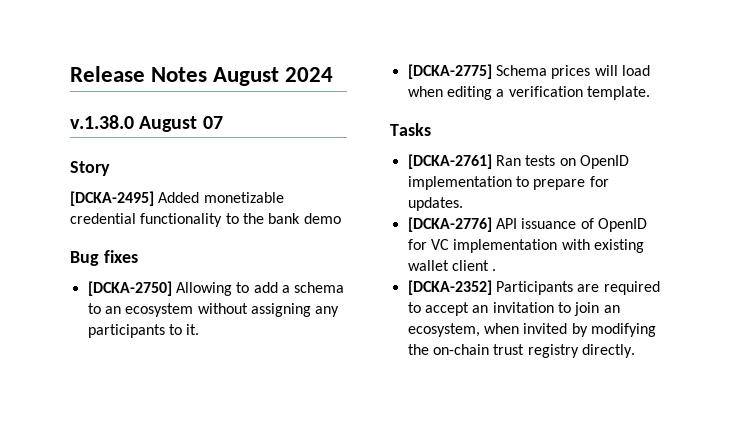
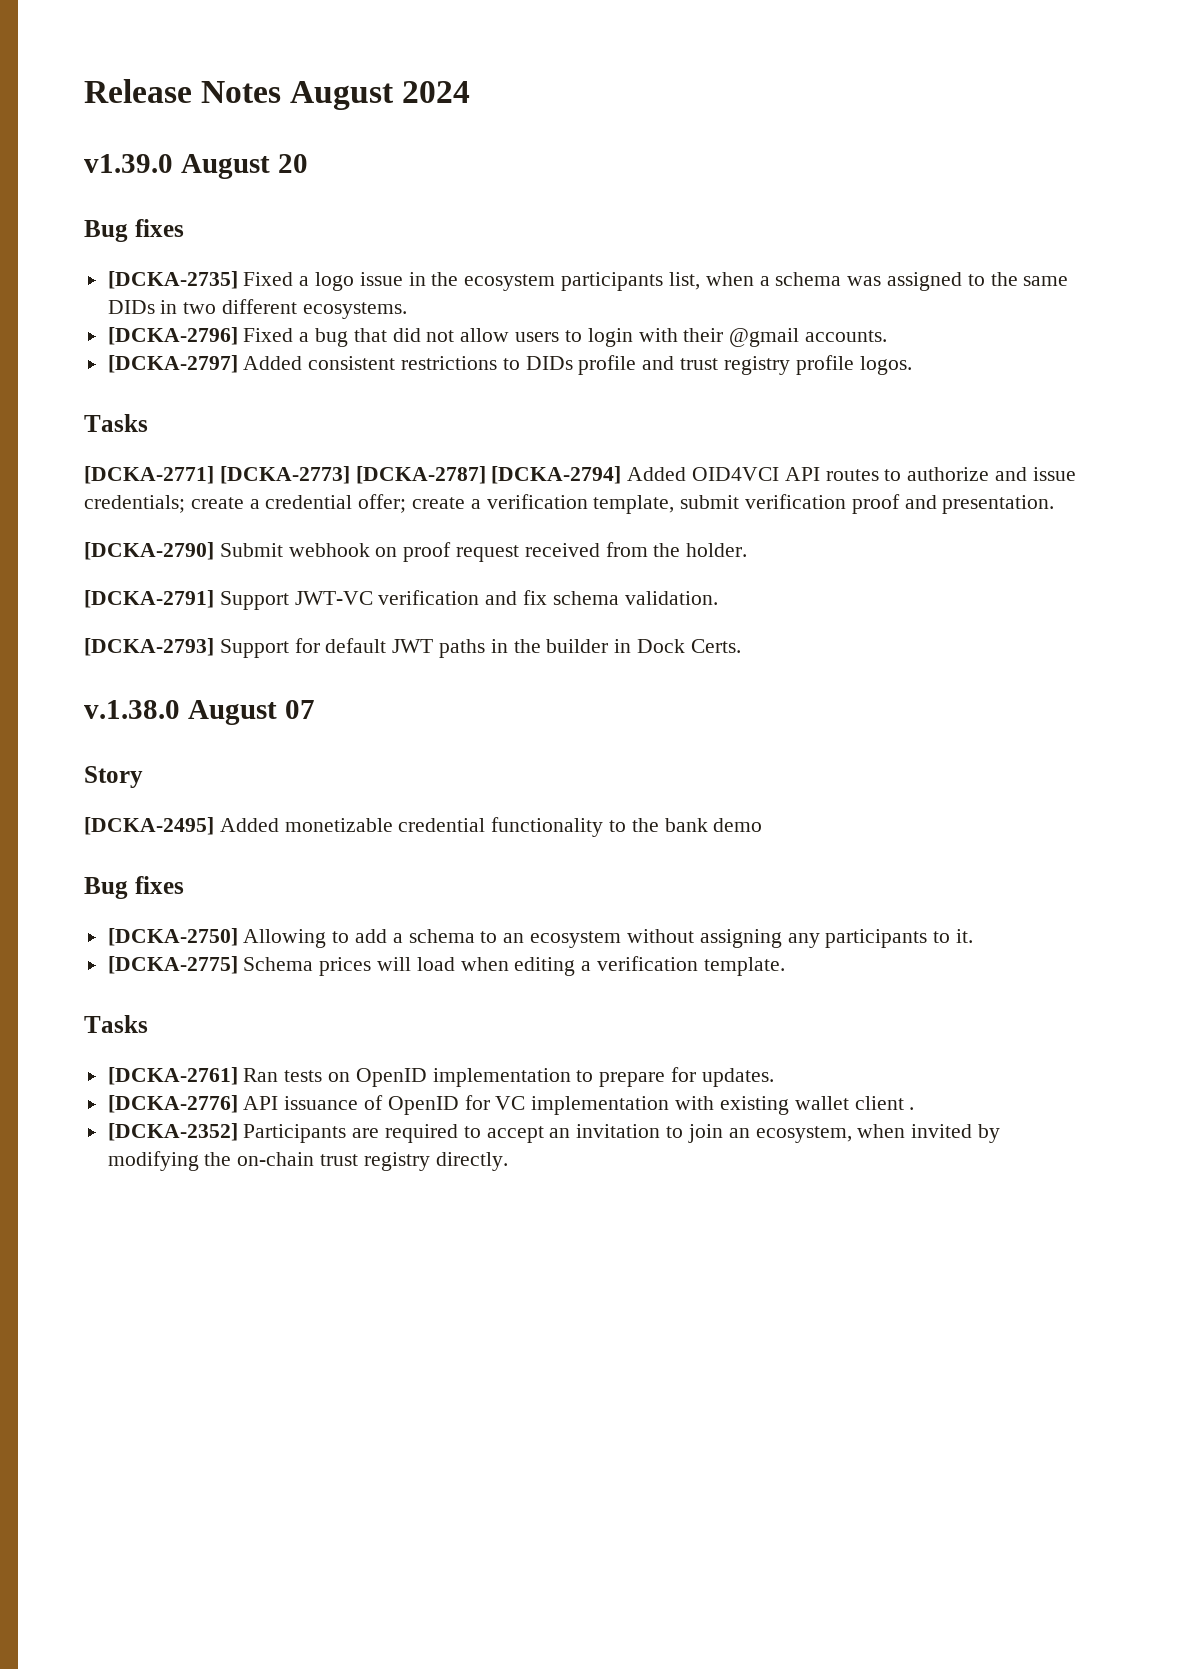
(334, 74) none -> [84,154,308,179] [84,219,184,242] [107,271,1069,291] [107,299,407,319] [107,327,887,347] [107,355,912,375] [84,414,148,432] [84,466,1076,484] [84,494,1055,514] [84,542,748,562] [84,590,718,610] [84,638,741,658] // v1.39.0 August 20 // Bug fixes // [DCKA-2735] Fixed a logo issue in the ecosystem participants list, when a schema was assigned to the same DIDs in two different ecosystems. // [DCKA-2796] Fixed a bug that did not allow users to login with their @gmail accounts. // [DCKA-2797] Added consistent restrictions to DIDs profile and trust registry profile logos. // Tasks // [DCKA-2771] [DCKA-2773] [DCKA-2787] [DCKA-2794] Added OID4VCI API routes to authorize and issue credentials; create a credential offer; create a verification template, submit verification proof and presentation. // [DCKA-2790] Submit webhook on proof request received from the holder. // [DCKA-2791] Support JWT-VC verification and fix schema validation. // [DCKA-2793] Support for default JWT paths in the builder in Dock Certs.

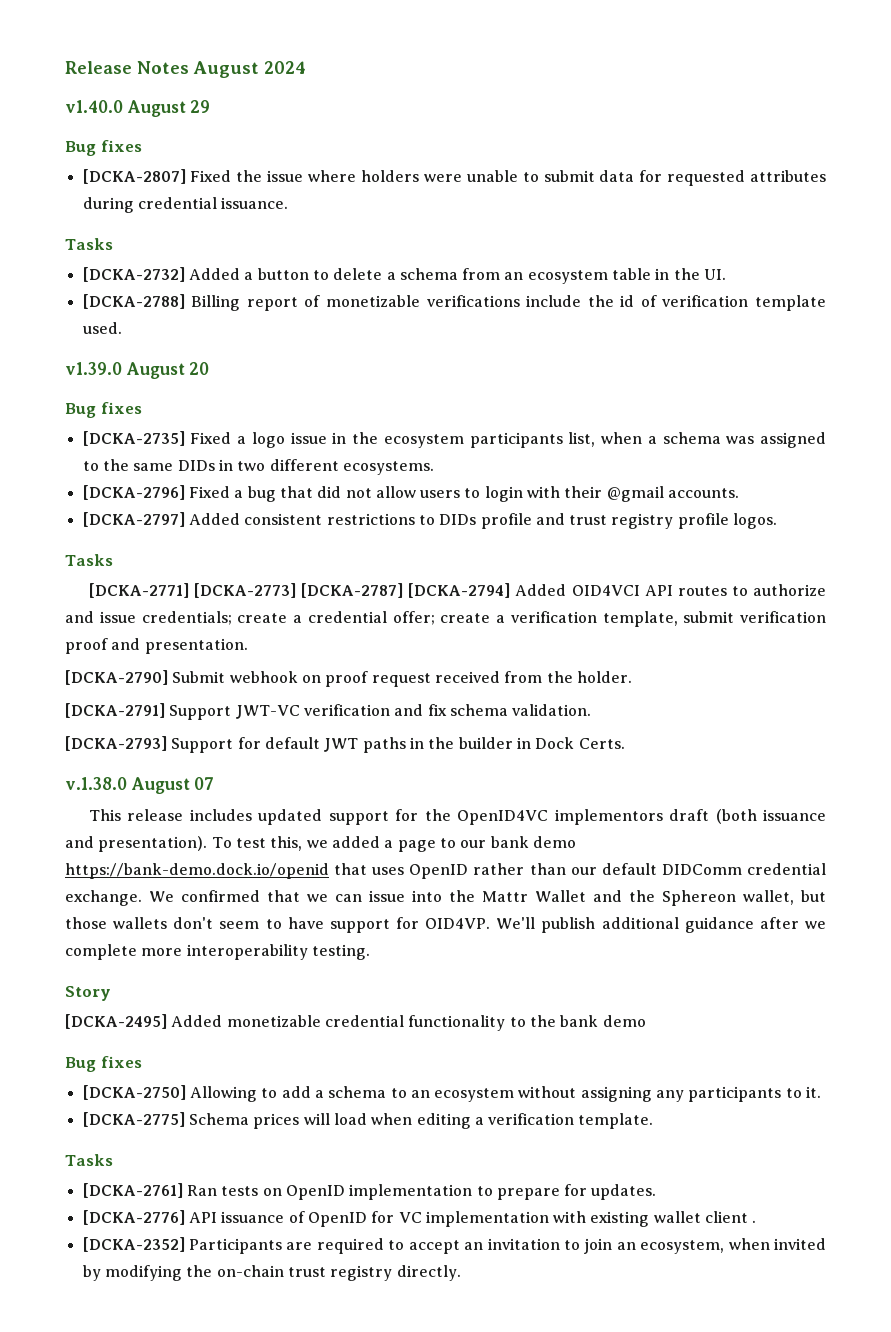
(471, 92) none -> [65,100,211,117] [65,140,142,156] [82,169,826,186] [82,197,289,213] [65,238,113,250] [82,267,727,284] [82,294,827,311] [82,322,122,334] // v1.40.0 August 29 // Bug fixes // [DCKA-2807] Fixed the issue where holders were unable to submit data for requested attributes during credential issuance. // Tasks // [DCKA-2732] Added a button to delete a schema from an ecosystem table in the UI. // [DCKA-2788] Billing report of monetizable verifications include the id of verification template used.
(315, 709) none -> [88,809,826,825] [65,836,576,852] [65,863,826,879] [65,890,826,906] [65,917,826,933] [65,944,370,960] // This release includes updated support for the OpenID4VC implementors draft (both issuance and presentation). To test this, we added a page to our bank demo https://bank-demo.dock.io/openid that uses OpenID rather than our default DIDComm credential exchange. We confirmed that we can issue into the Mattr Wallet and the Sphereon wallet, but those wallets don't seem to have support for OID4VP. We'll publish additional guidance after we complete more interoperability testing.

